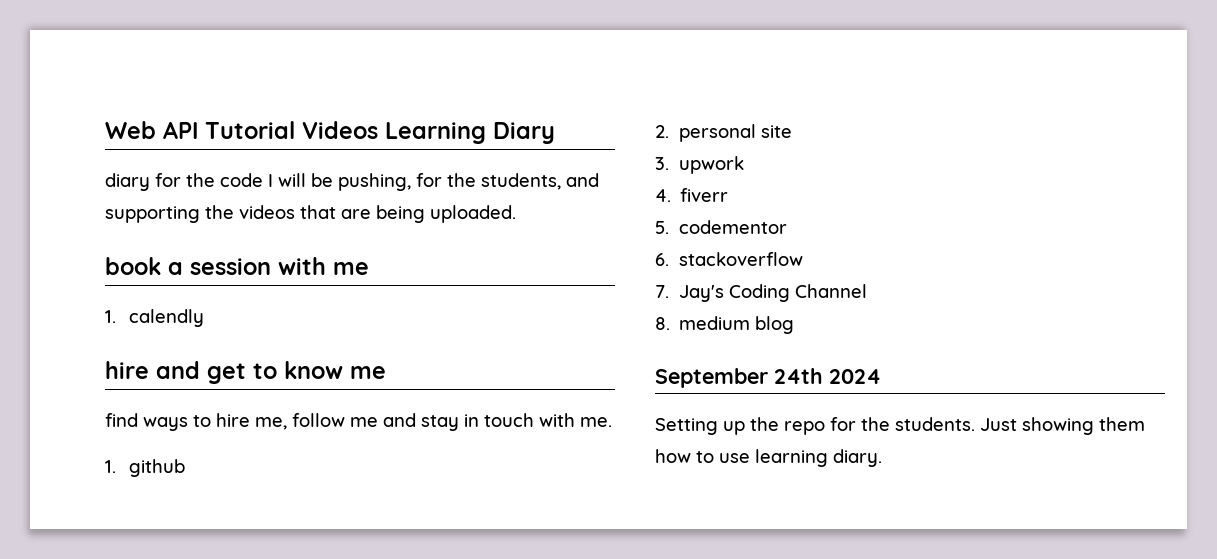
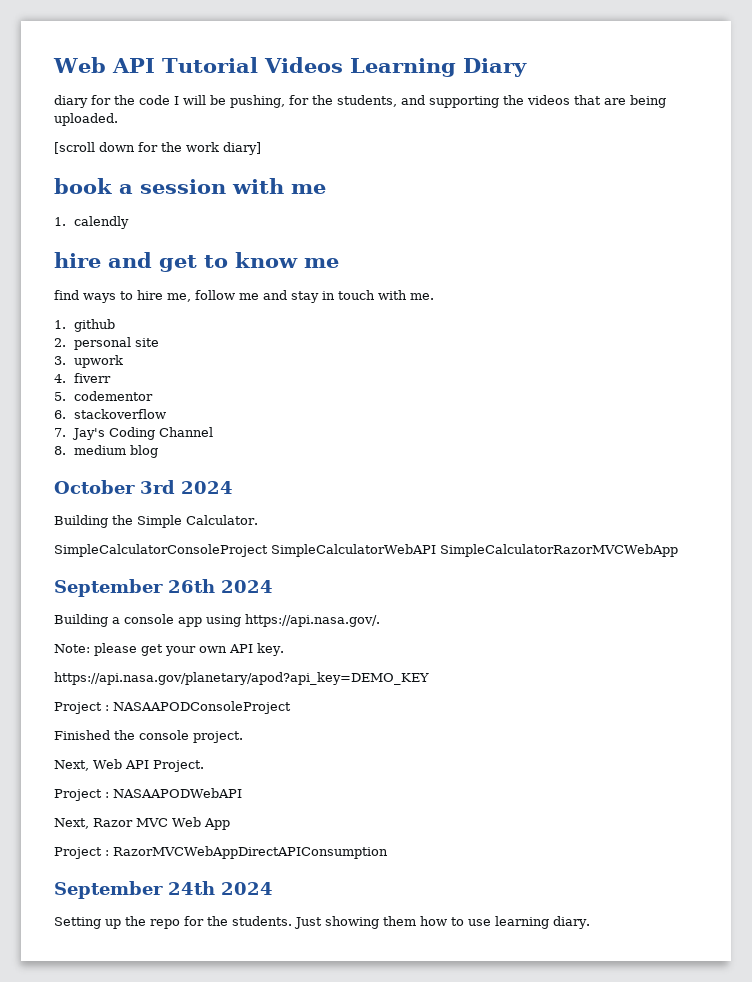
(516, 214) none -> [54,142,261,155] // [scroll down for the work diary]
(795, 325) none -> [54,480,233,494] [54,515,258,528] [54,544,678,557] [54,579,273,597] [54,614,380,627] [54,643,284,656] [54,672,429,685] [54,701,291,714] [54,730,243,743] [54,759,204,772] [54,788,242,801] [54,817,230,830] [54,846,388,859] // October 3rd 2024 // Building the Simple Calculator. // SimpleCalculatorConsoleProject SimpleCalculatorWebAPI SimpleCalculatorRazorMVCWebApp // September 26th 2024 // Building a console app using https://api.nasa.gov/. // Note: please get your own API key. // https://api.nasa.gov/planetary/apod?api_key=DEMO_KEY // Project : NASAAPODConsoleProject // Finished the console project. // Next, Web API Project. // Project : NASAAPODWebAPI // Next, Razor MVC Web App // Project : RazorMVCWebAppDirectAPIConsumption

